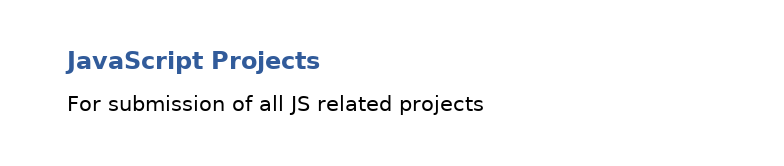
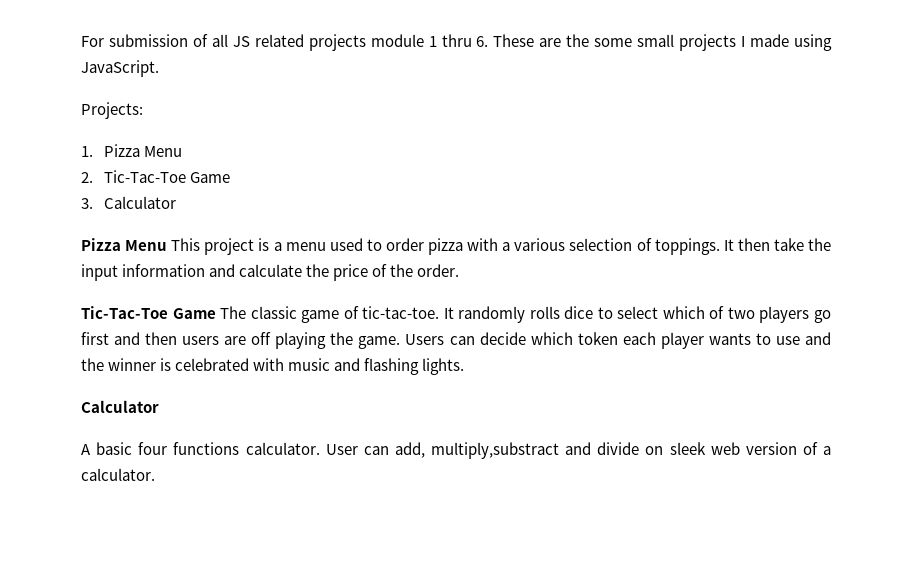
[65,51,320,74] JavaScript Projects // -> (81, 41) none
(484, 105) none -> [370,34,832,51] [81,60,159,77] [81,102,143,119] [81,144,183,157] [81,170,231,183] [81,196,177,209] [81,238,832,255] [81,264,460,281] [81,306,831,323] [81,332,832,349] [81,358,465,375] [81,400,159,413] [81,442,831,459] [81,468,155,481] module 1 thru 6. These are the some small projects I made using JavaScript. // Projects: // 1. Pizza Menu // 2. Tic-Tac-Toe Game // 3. Calculator // Pizza Menu This project is a menu used to order pizza with a various selection of toppings. It then take the input information and calculate the price of the order. // Tic-Tac-Toe Game The classic game of tic-tac-toe. It randomly rolls dice to select which of two players go first and then users are off playing the game. Users can decide which token each player wants to use and the winner is celebrated with music and flashing lights. // Calculator // A basic four functions calculator. User can add, multiply,substract and divide on sleek web version of a calculator.

